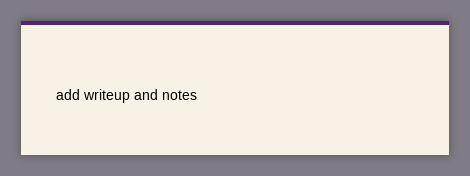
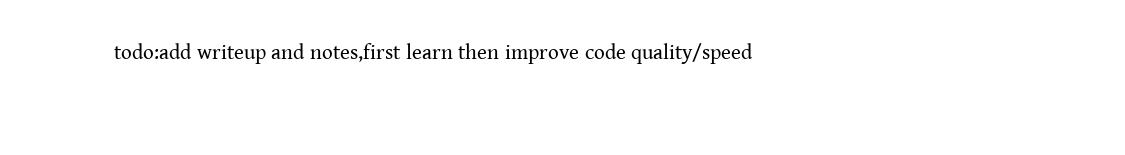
[56,89,80,100] add -> [114,43,192,59] todo:add
[162,90,197,100] notes -> [310,43,754,64] notes,first learn then improve code quality/speed

